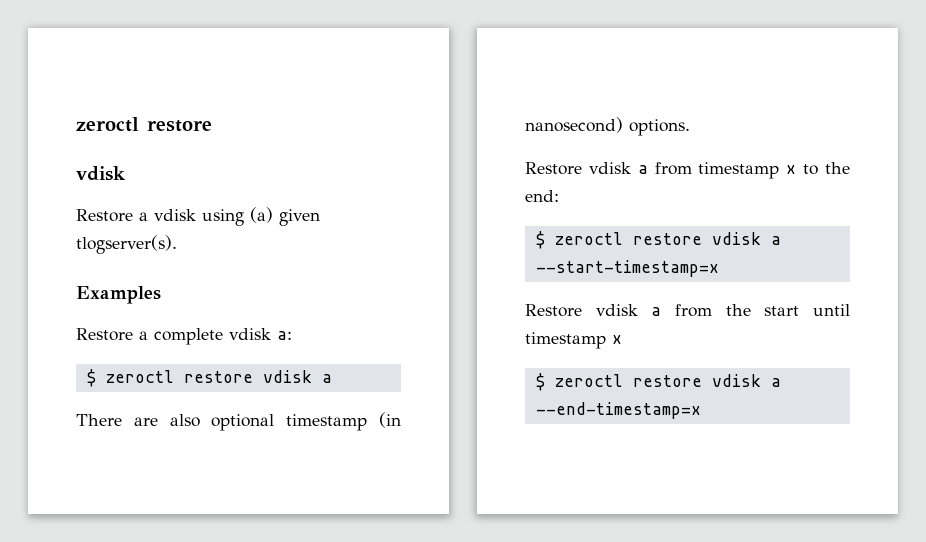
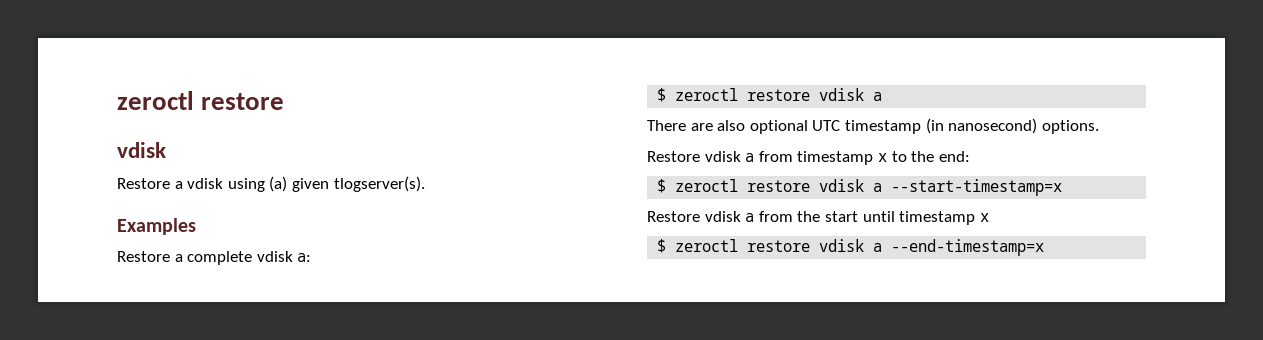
(275, 422) none -> [812,120,841,131] UTC

